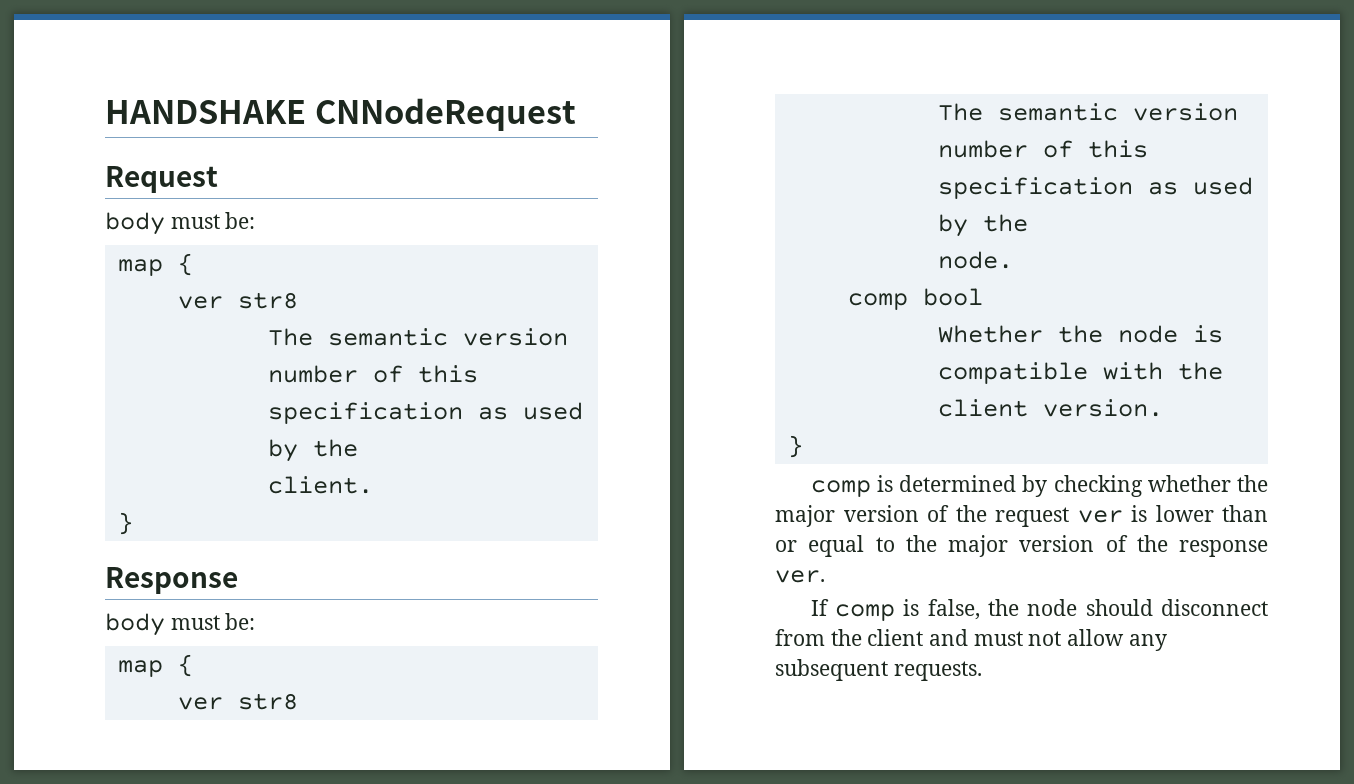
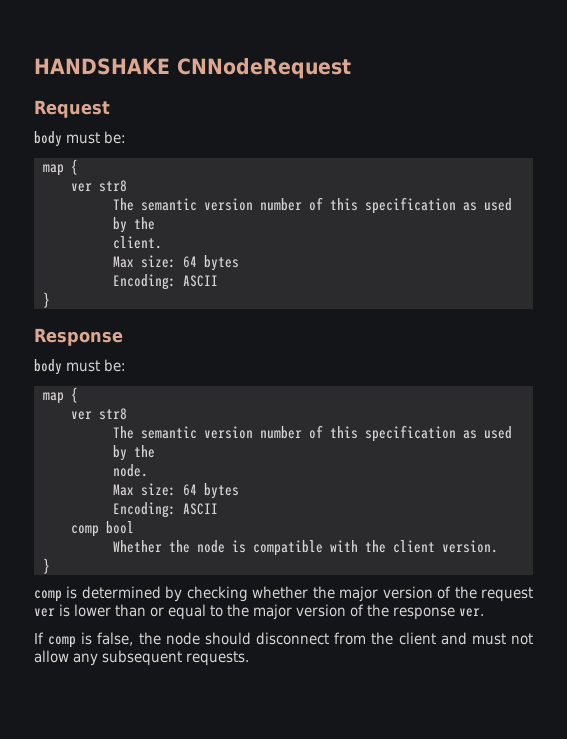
(373, 485) none -> [112,255,239,271] [112,274,218,290] // Max size: 64 bytes // Encoding: ASCII
(1013, 260) none -> [112,483,239,499] [112,502,218,518] // Max size: 64 bytes // Encoding: ASCII

